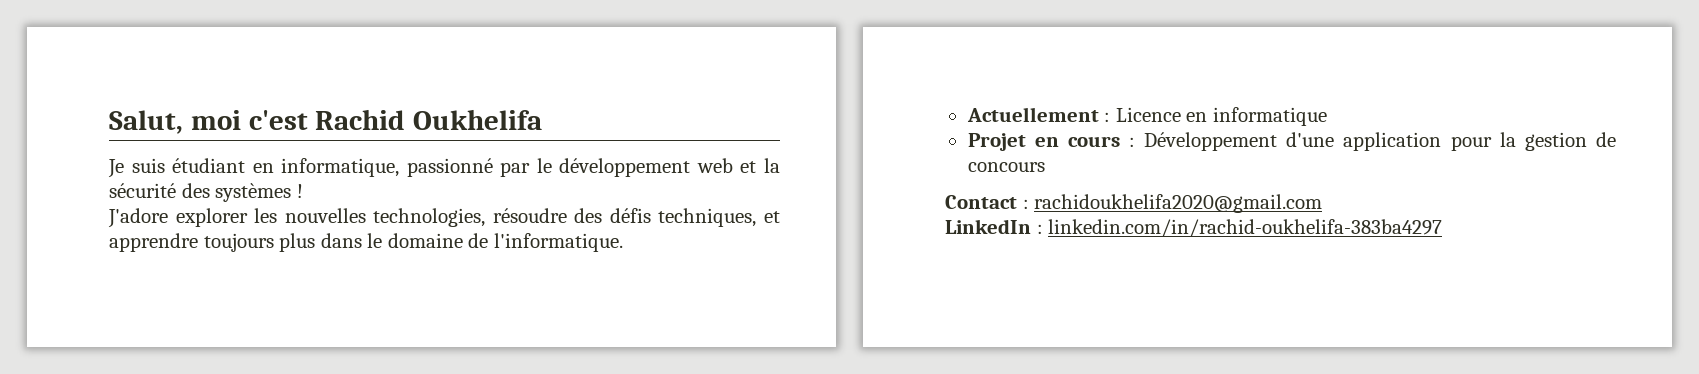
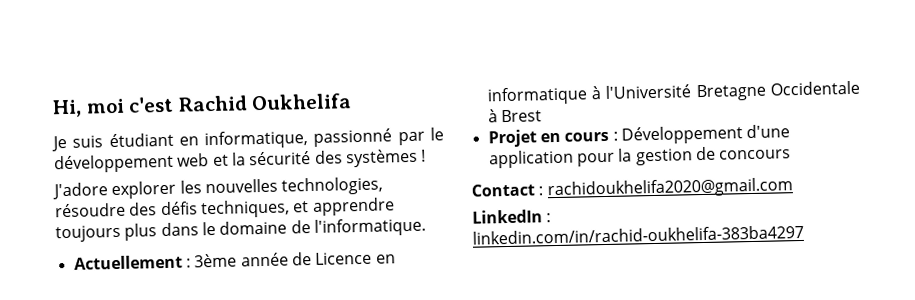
[109,110,183,134] Salut, -> [52,99,82,118] Hi,
(1111, 117) none -> [194,252,312,268] 3ème année de
(1327, 116) none -> [590,80,860,102] [487,109,542,123] à l'Université Bretagne Occidentale à Brest

